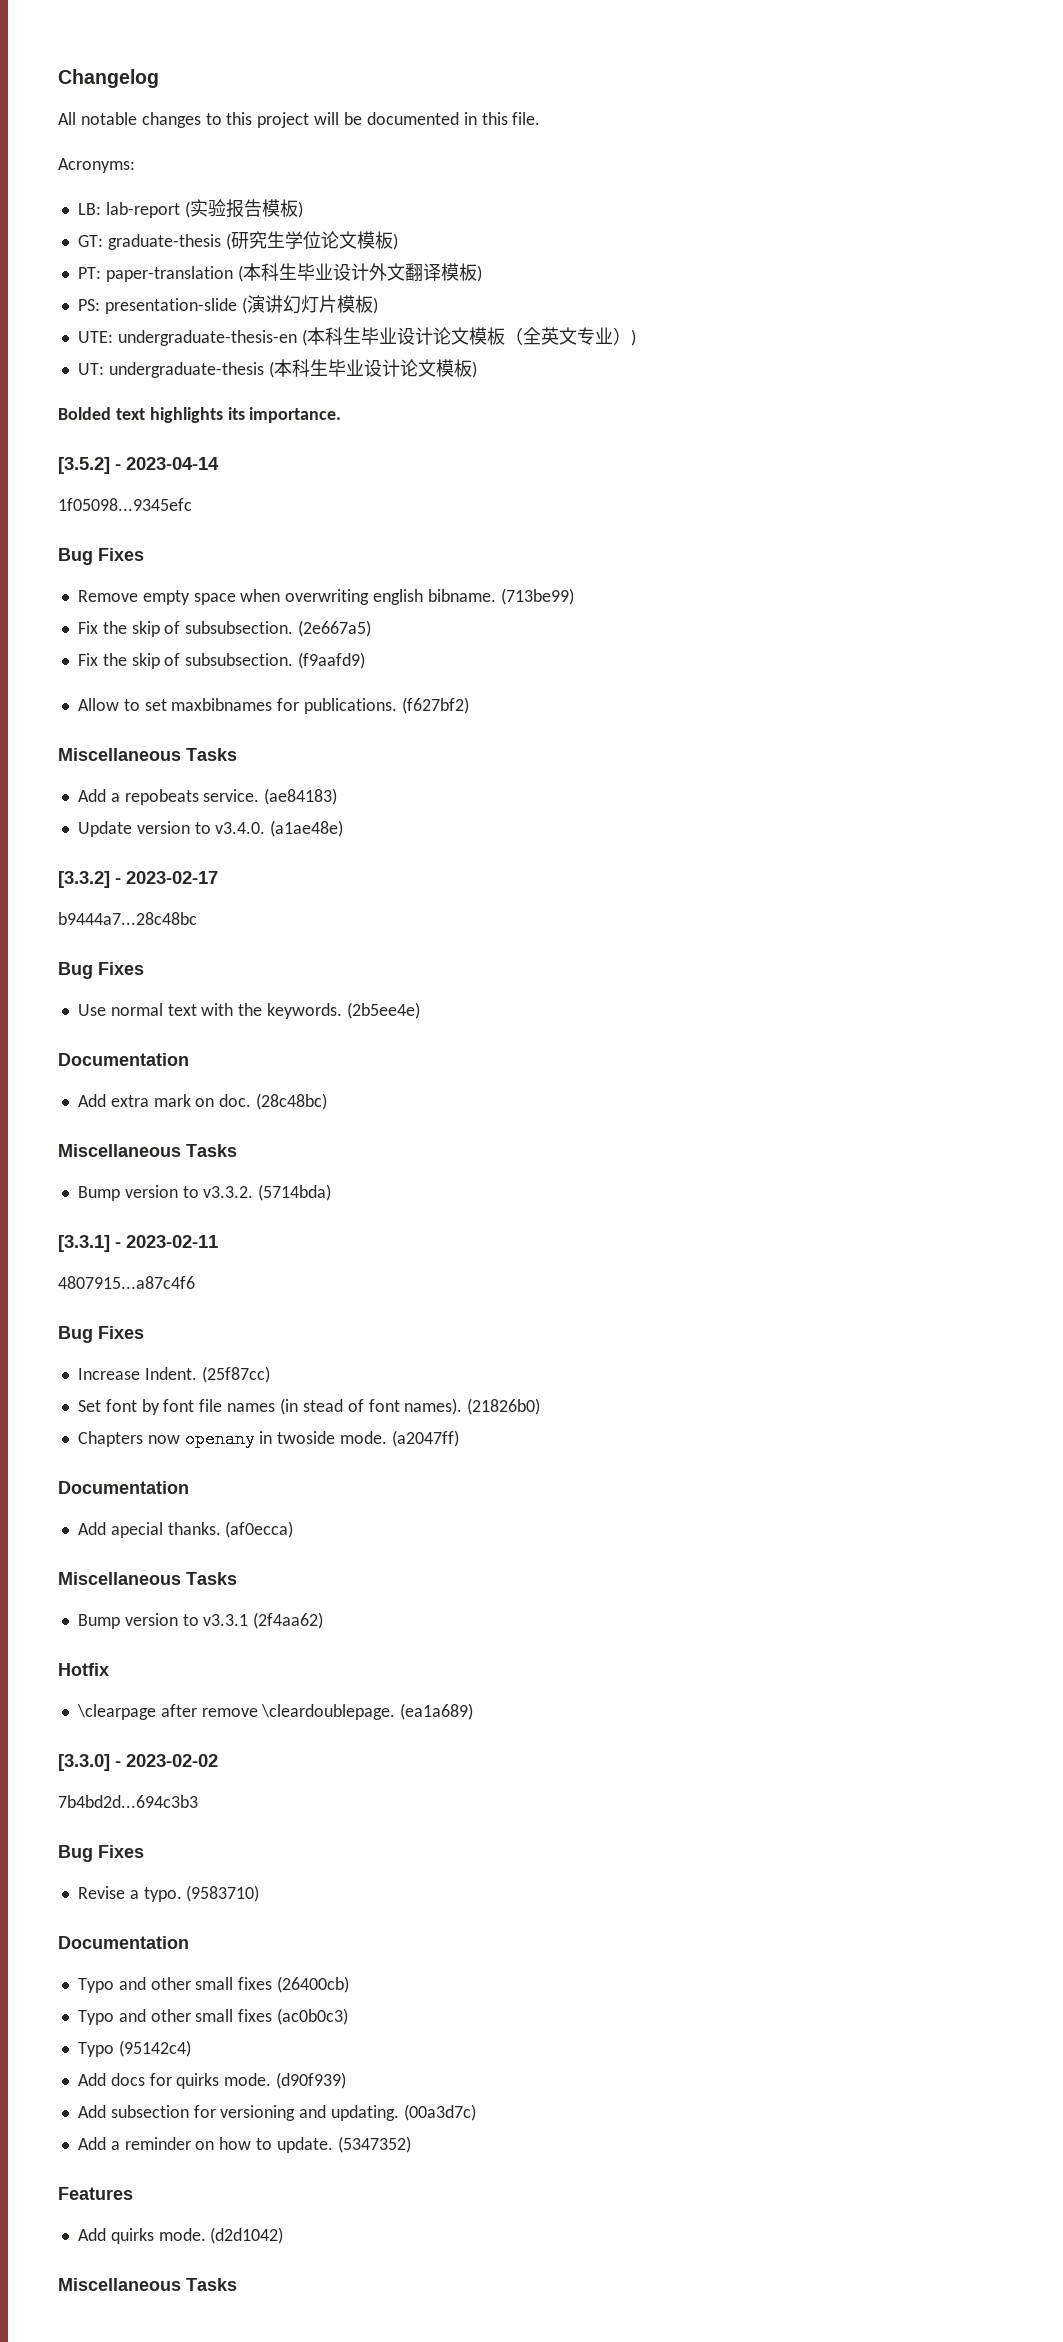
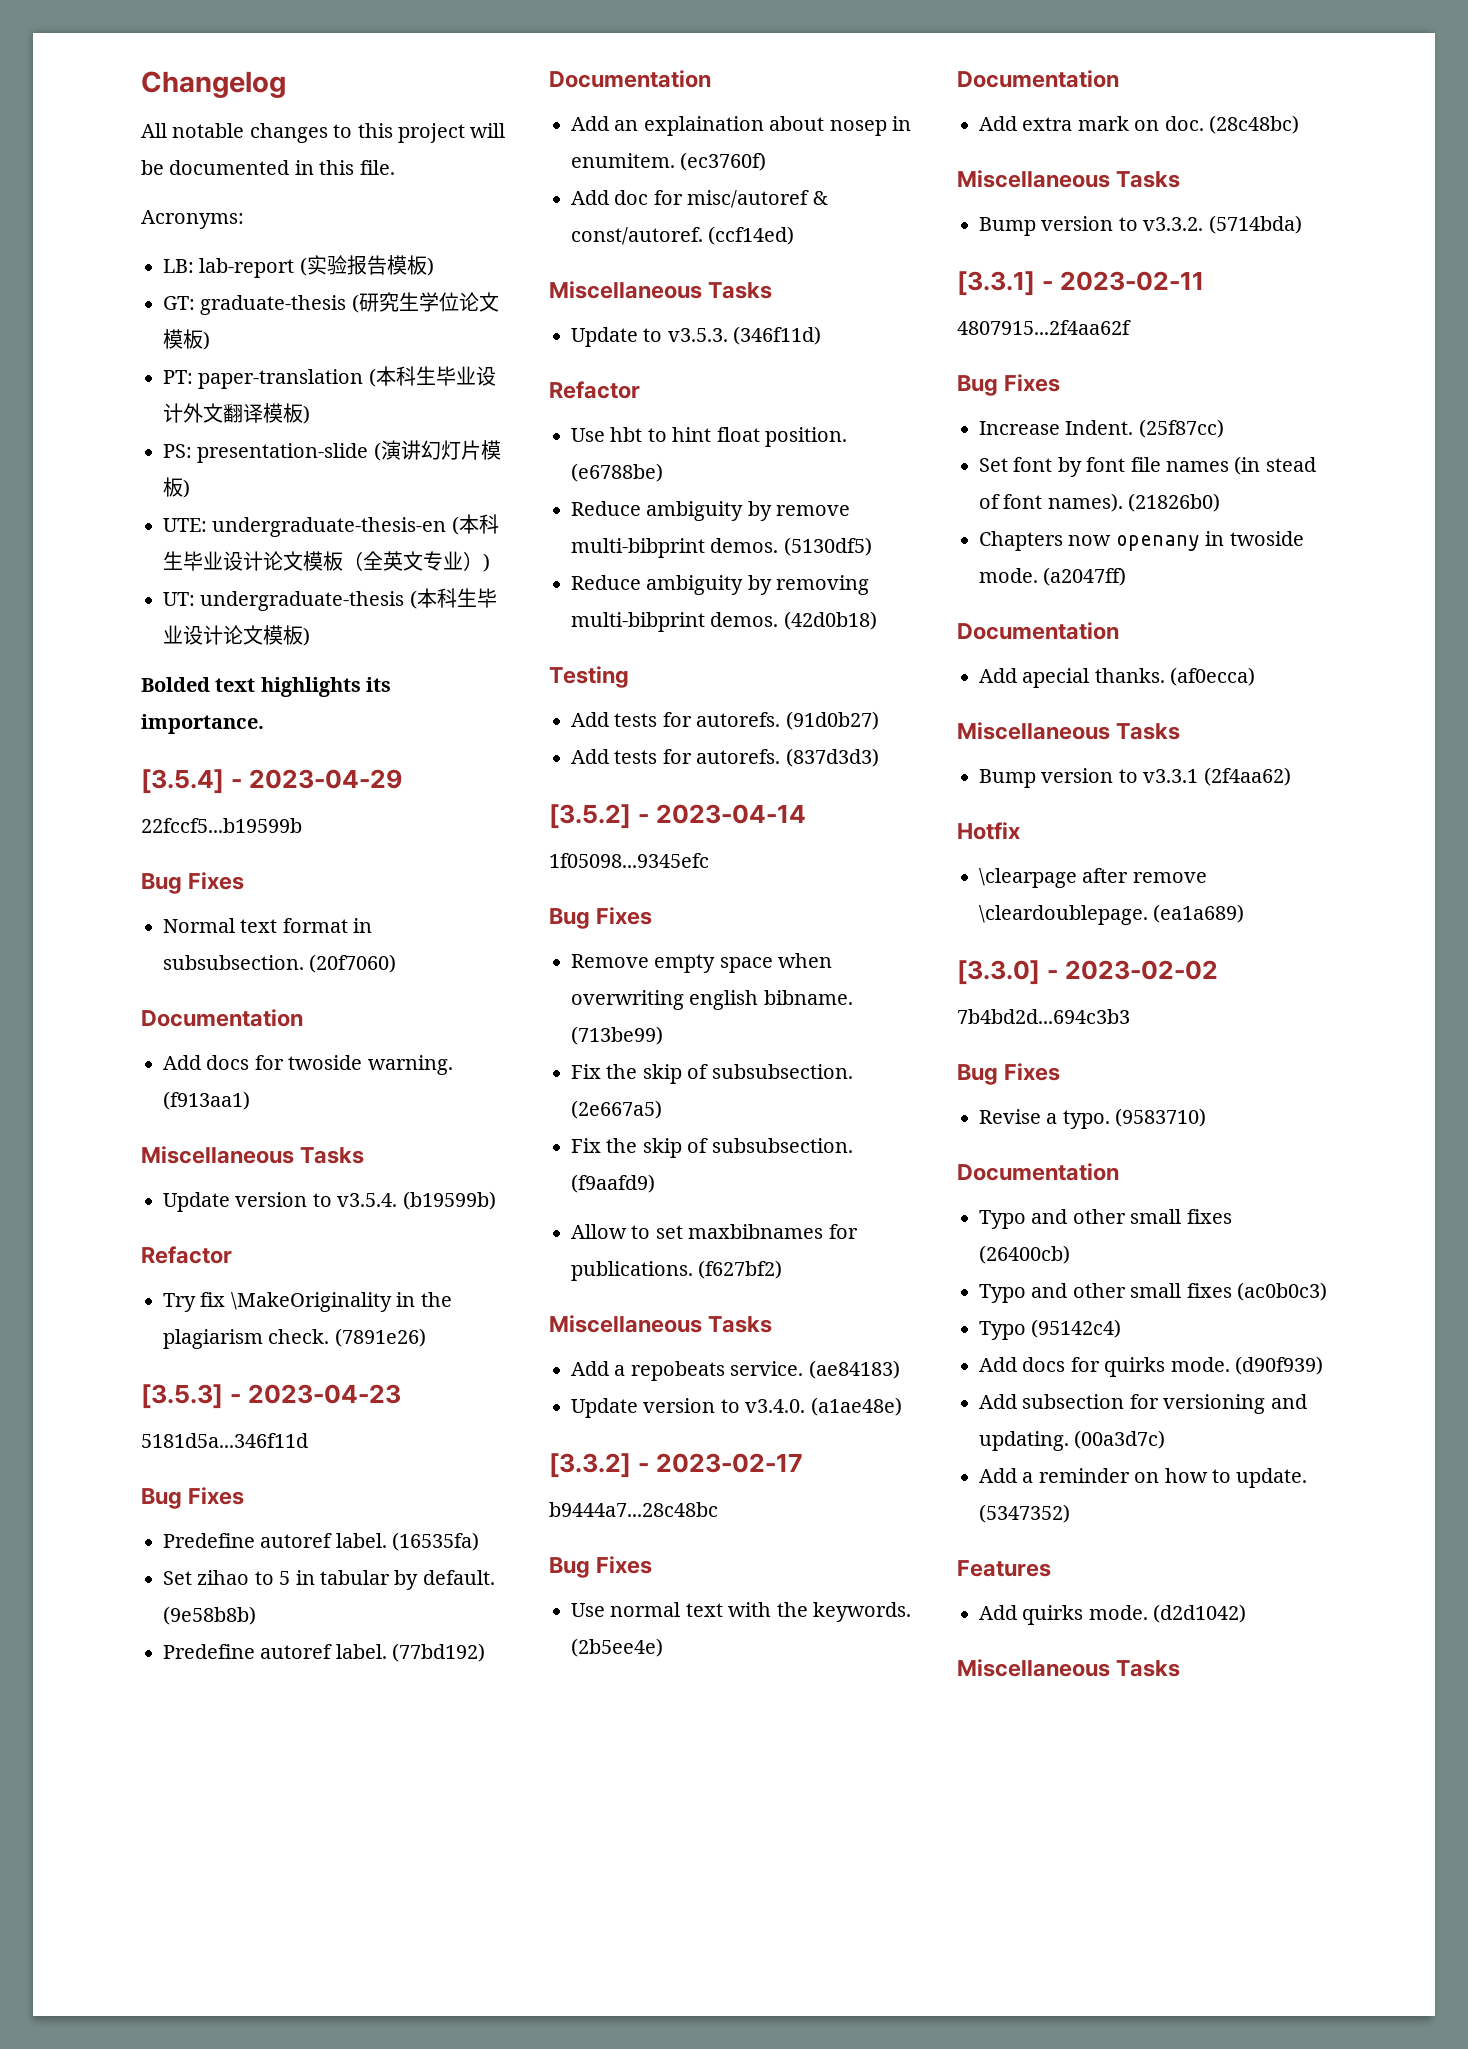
(342, 415) none -> [141,769,402,794] [141,818,302,833] [141,872,245,894] [163,918,373,933] [163,954,397,973] [141,1009,303,1027] [163,1055,453,1075] [163,1091,250,1110] [141,1146,365,1164] [163,1191,496,1212] [141,1246,232,1264] [163,1292,452,1312] [163,1328,426,1349] [141,1384,401,1409] [141,1433,308,1448] [141,1487,245,1509] [163,1532,480,1551] [163,1570,495,1590] [163,1606,256,1625] [163,1643,486,1662] [549,70,711,88] [571,116,911,136] [571,152,767,171] [571,190,828,208] [571,226,795,245] [549,281,773,299] [571,326,822,347] [549,381,640,399] [571,427,847,447] [571,463,663,482] [571,501,851,521] [571,537,872,558] [571,575,870,595] [571,611,877,632] [549,666,629,688] [571,711,879,730] [571,748,879,767] // [3.5.4] - 2023-04-29 // 22fccf5...b19599b // Bug Fixes // Normal text format in subsubsection. (20f7060) // Documentation // Add docs for twoside warning. (f913aa1) // Miscellaneous Tasks // Update version to v3.5.4. (b19599b) // Refactor // Try fix \MakeOriginality in the plagiarism check. (7891e26) // [3.5.3] - 2023-04-23 // 5181d5a...346f11d // Bug Fixes // Predefine autoref label. (16535fa) // Set zihao to 5 in tabular by default. (9e58b8b) // Predefine autoref label. (77bd192) // Documentation // Add an explaination about nosep in enumitem. (ec3760f) // Add doc for misc/autoref & const/autoref. (ccf14ed) // Miscellaneous Tasks // Update to v3.5.3. (346f11d) // Refactor // Use hbt to hint float position. (e6788be) // Reduce ambiguity by remove multi-bibprint demos. (5130df5) // Reduce ambiguity by removing multi-bibprint demos. (42d0b18) // Testing // Add tests for autorefs. (91d0b27) // Add tests for autorefs. (837d3d3)
[58,1276,195,1289] 4807915...a87c4f6 -> [957,320,1131,335] 4807915...2f4aa62f

